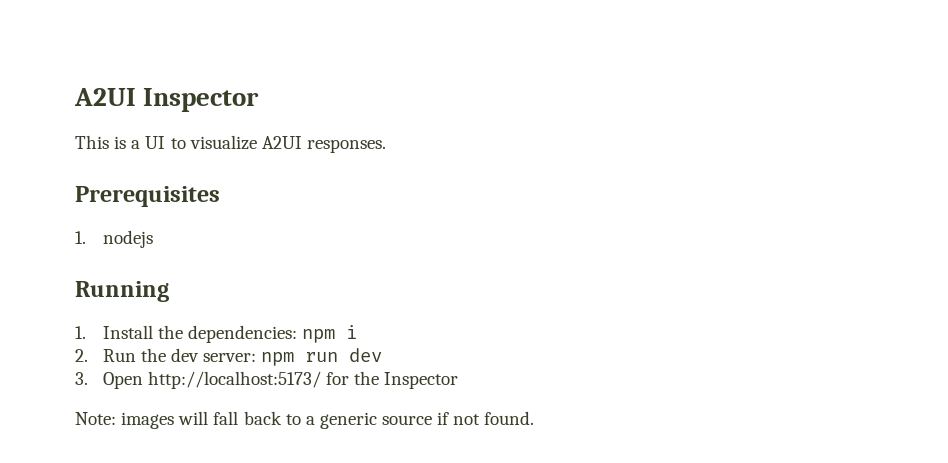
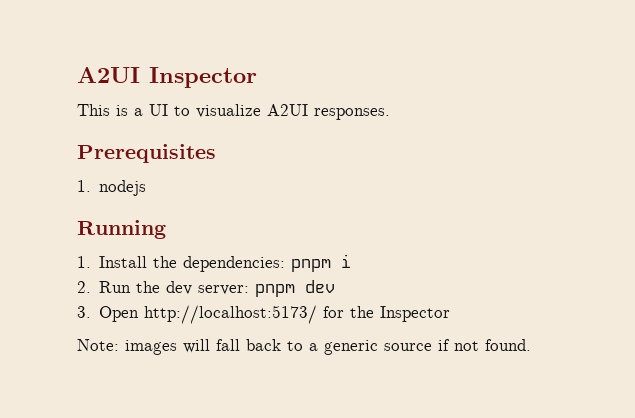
[302,329,336,343] npm -> [291,259,332,272] pnpm
[261,352,339,366] npm run -> [255,284,296,297] pnpm

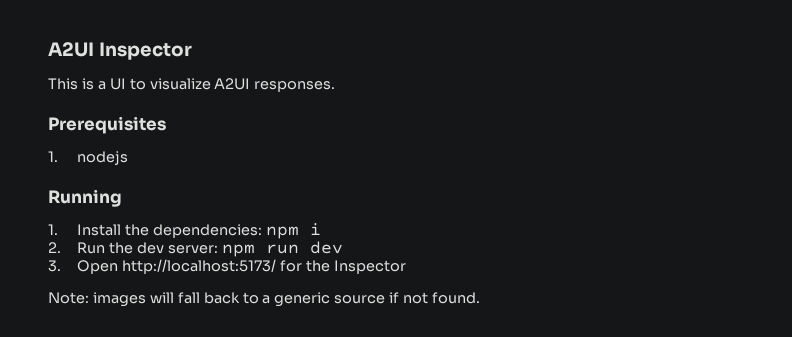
[291,259,332,272] pnpm -> [265,226,299,239] npm
[255,284,296,297] pnpm -> [221,244,299,257] npm run

